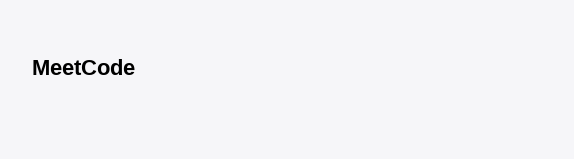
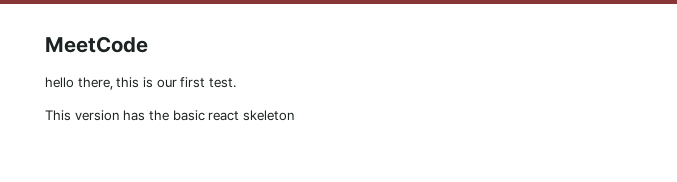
(135, 67) none -> [45,77,236,90] [45,110,295,121] // hello there, this is our first test. // This version has the basic react skeleton

